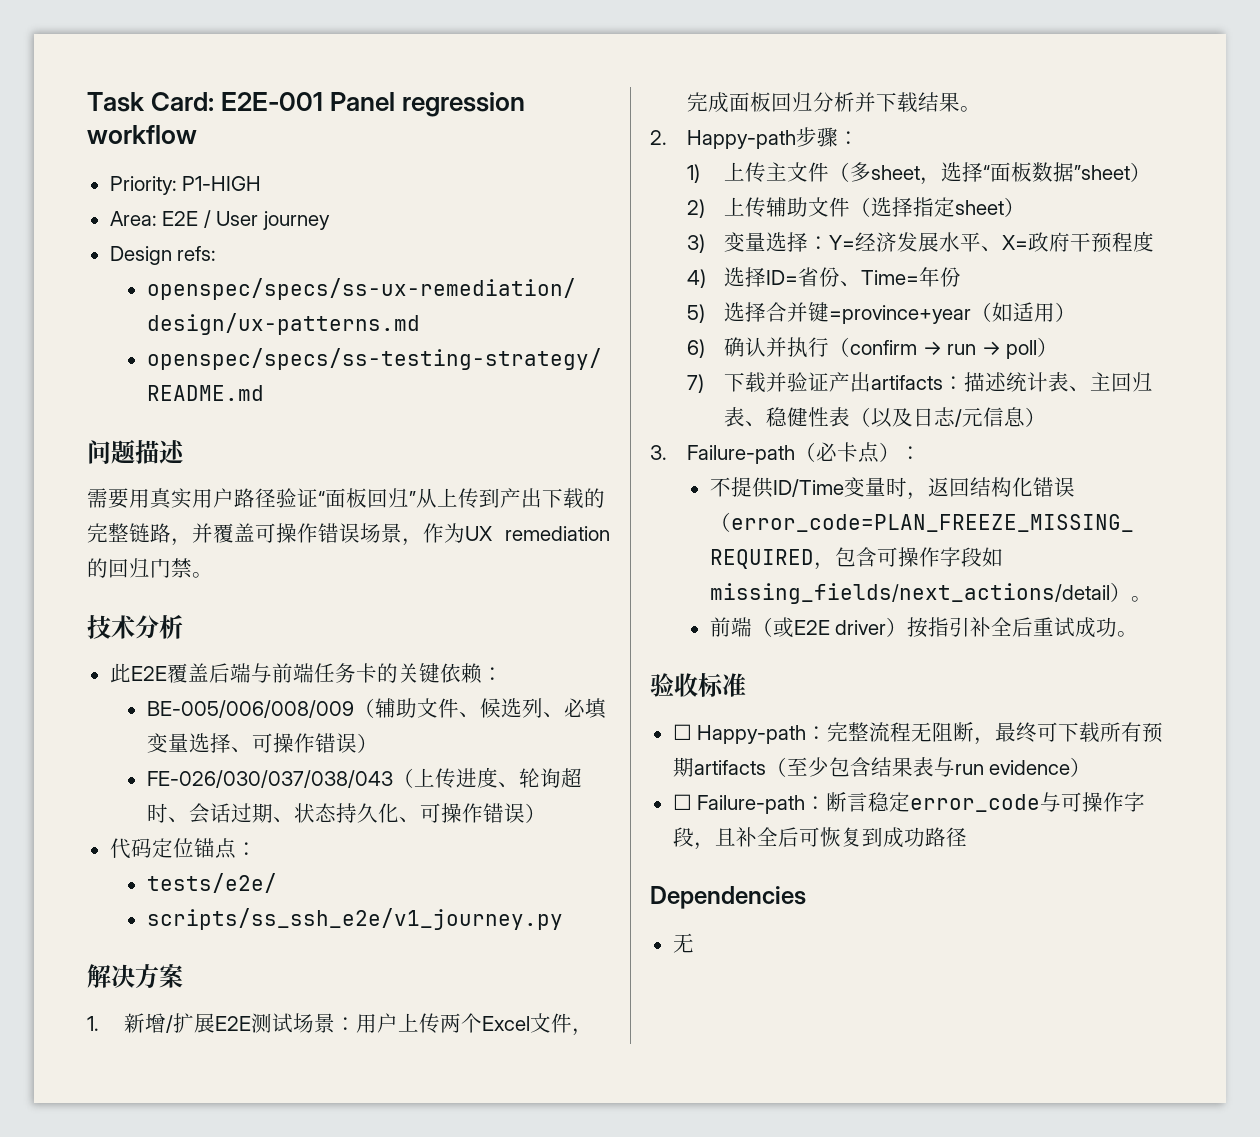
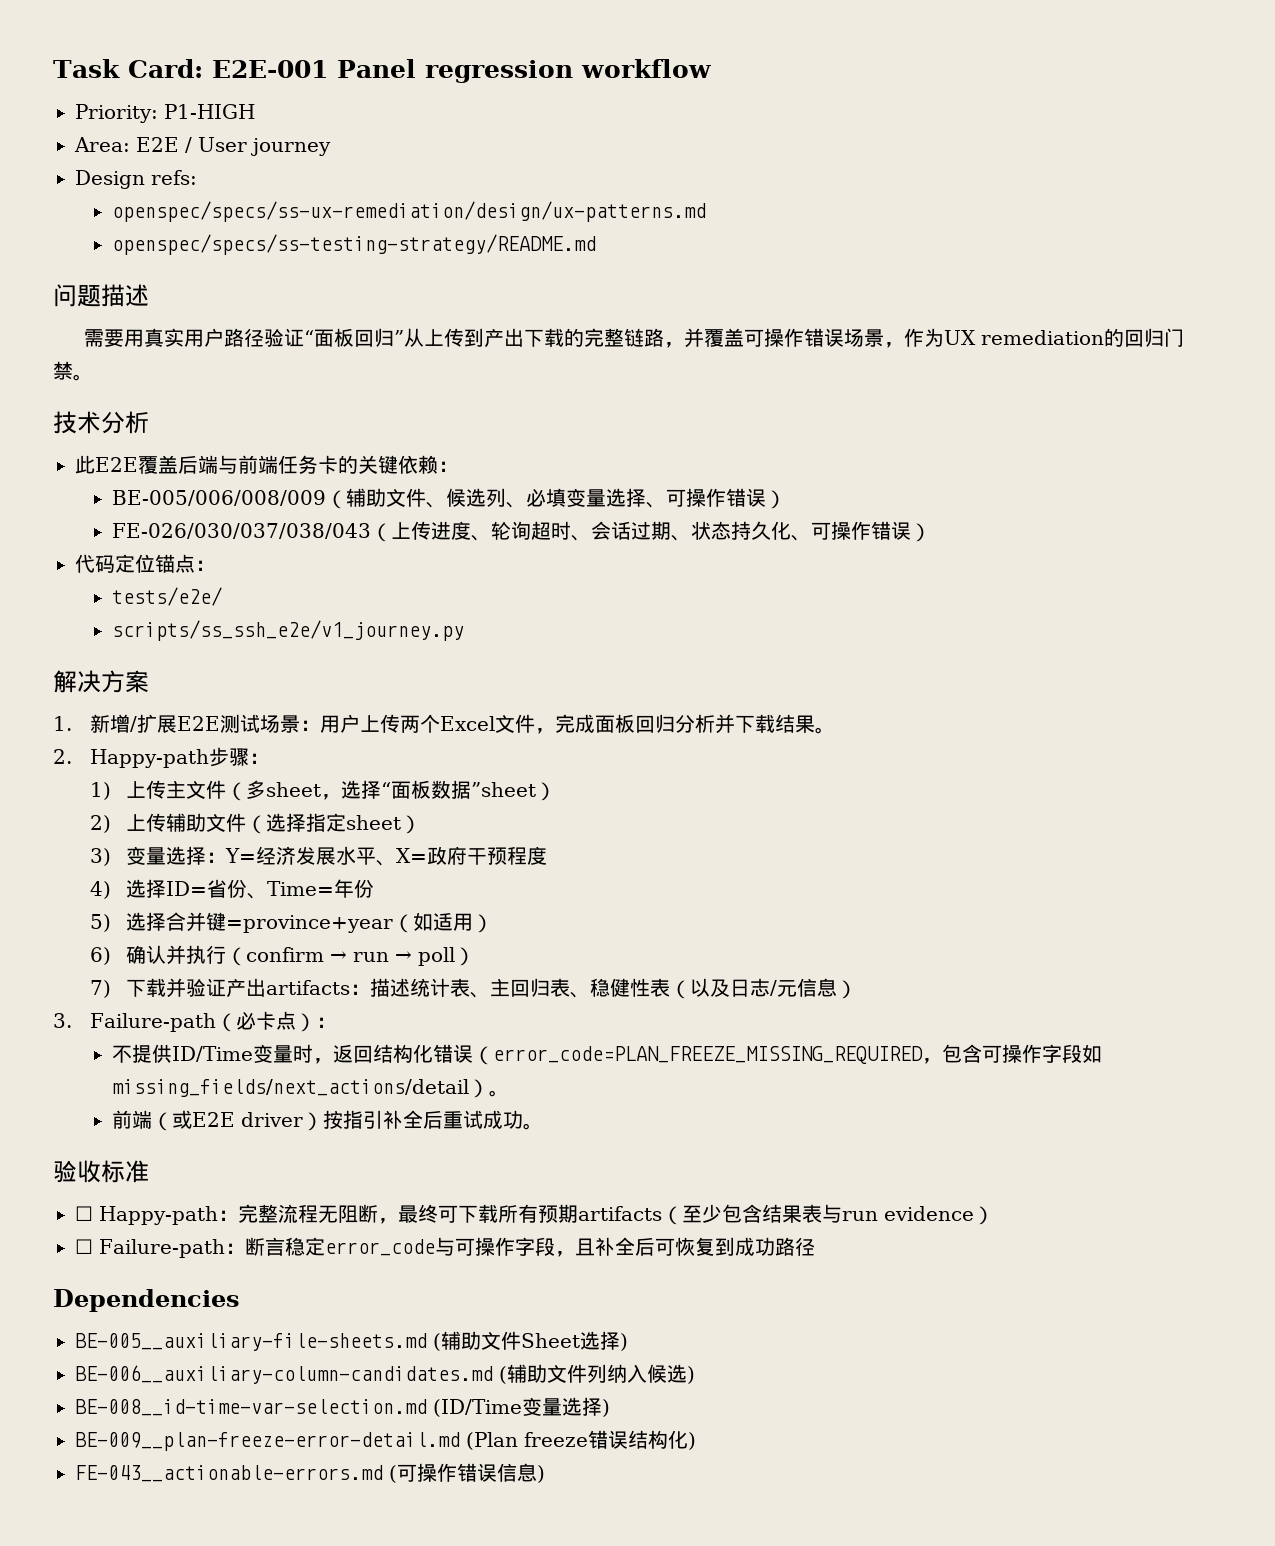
[672,933,694,953] 无 -> [75,1331,628,1351] [75,1364,695,1384] [75,1397,610,1417] [75,1430,696,1451] [75,1463,545,1483] BE-005__auxiliary-file-sheets.md (辅助文件Sheet选择) // BE-006__auxiliary-column-candidates.md (辅助文件列纳入候选) // BE-008__id-time-var-selection.md (ID/Time变量选择) // BE-009__plan-freeze-error-detail.md (Plan freeze错误结构化) // FE-043__actionable-errors.md (可操作错误信息)

